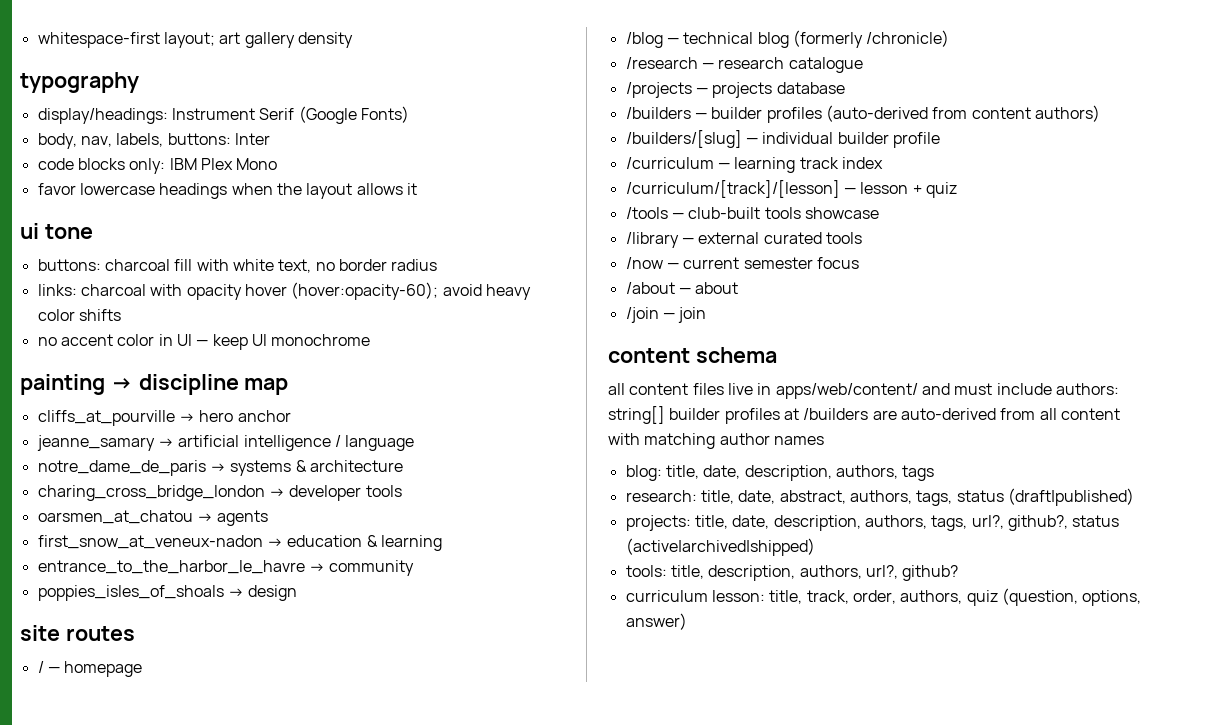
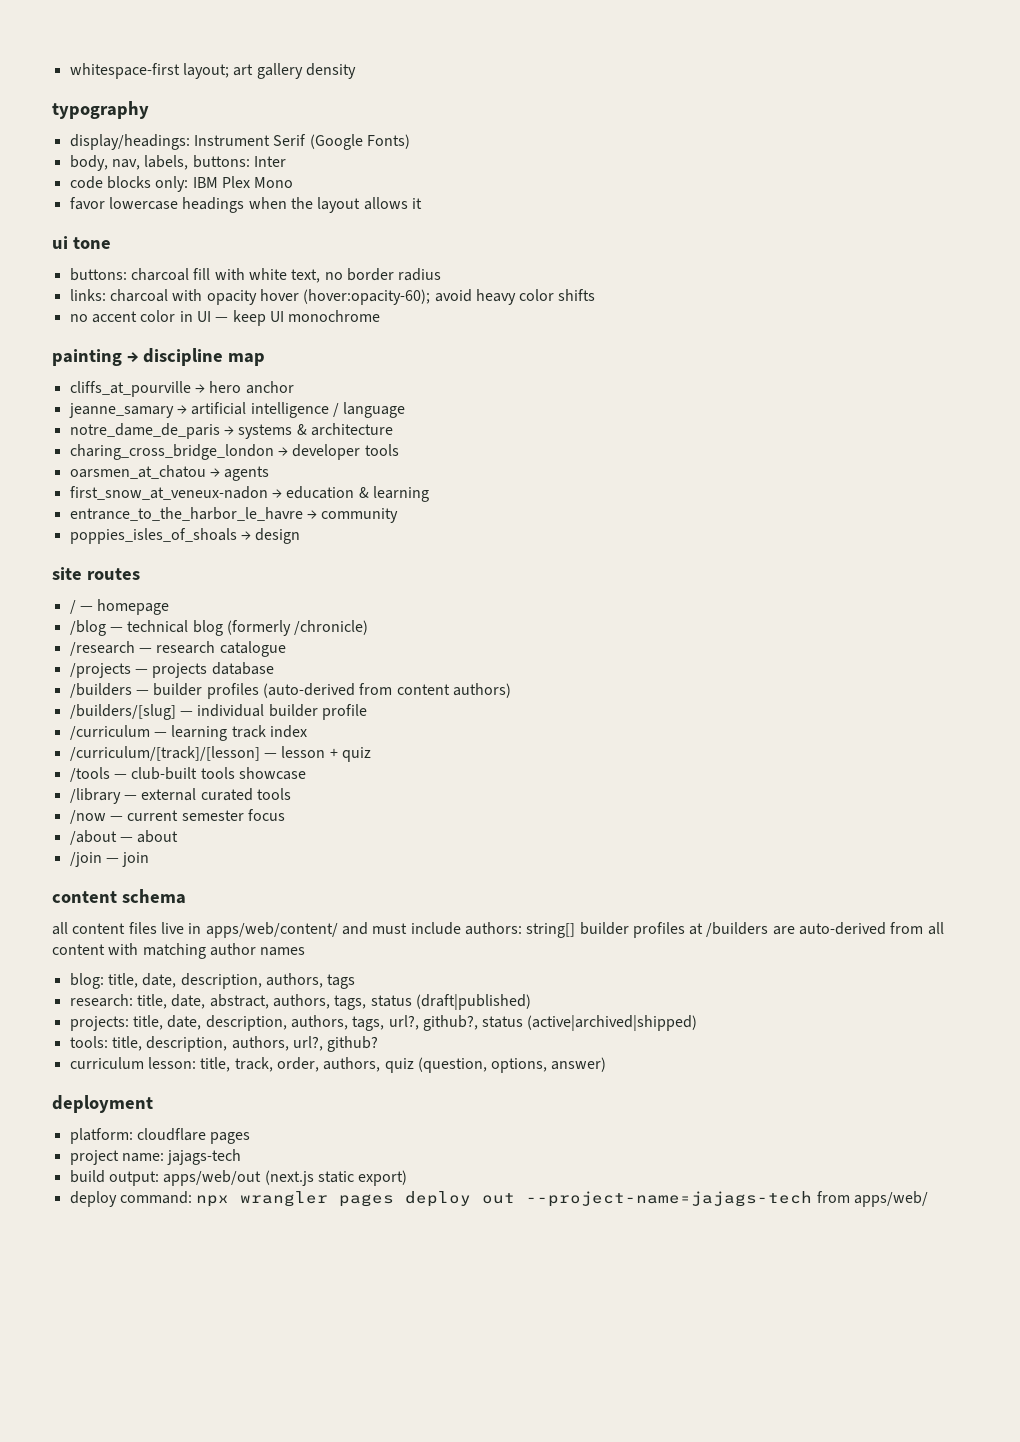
(687, 621) none -> [52,1095,153,1113] [69,1128,251,1144] [69,1149,242,1165] [69,1170,408,1186] [69,1191,928,1207] // deployment // platform: cloudflare pages // project name: jajags-tech // build output: apps/web/out (next.js static export) // deploy command: npx wrangler pages deploy out --project-name=jajags-tech from apps/web/

